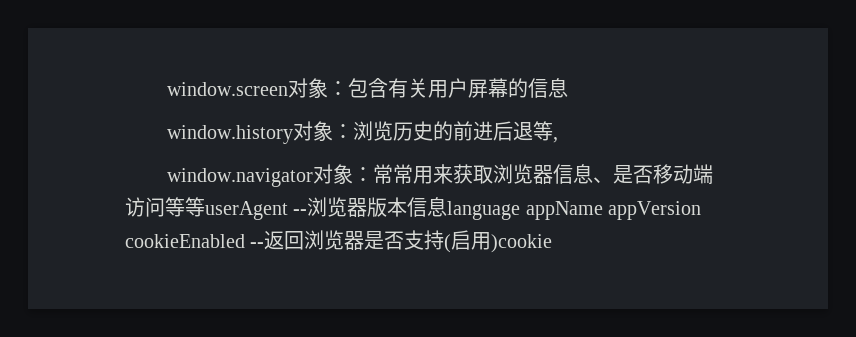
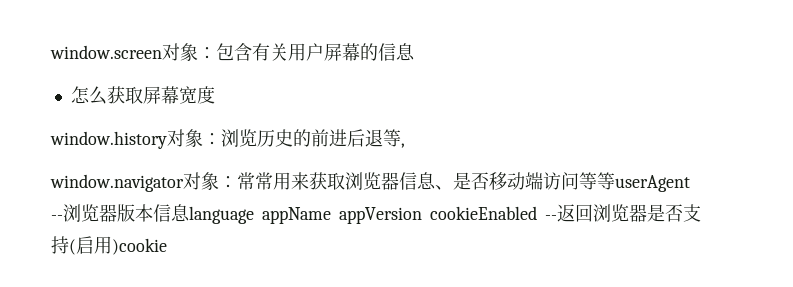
(569, 88) none -> [70,86,215,105] // 怎么获取屏幕宽度

